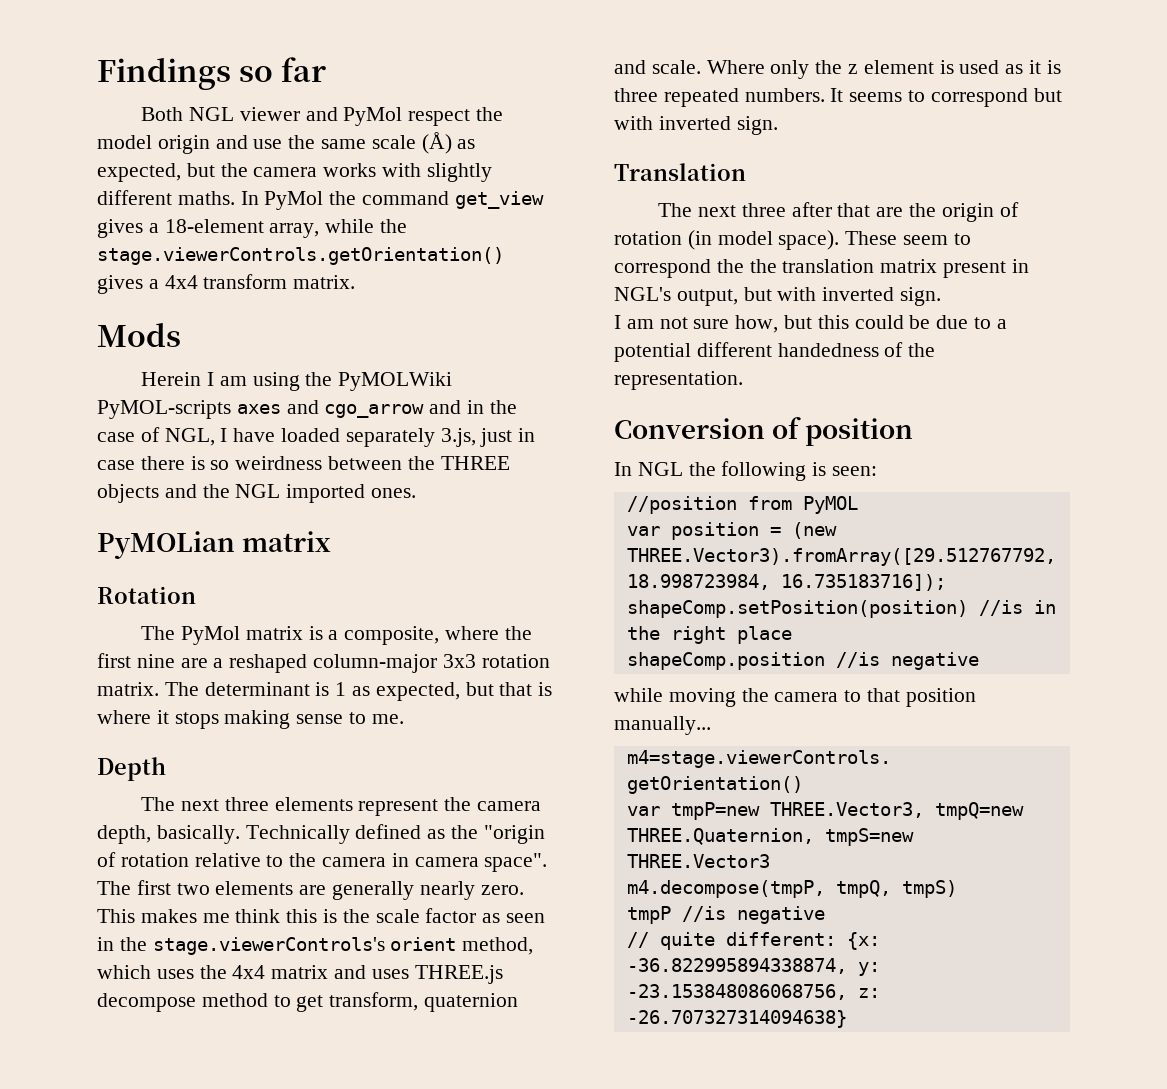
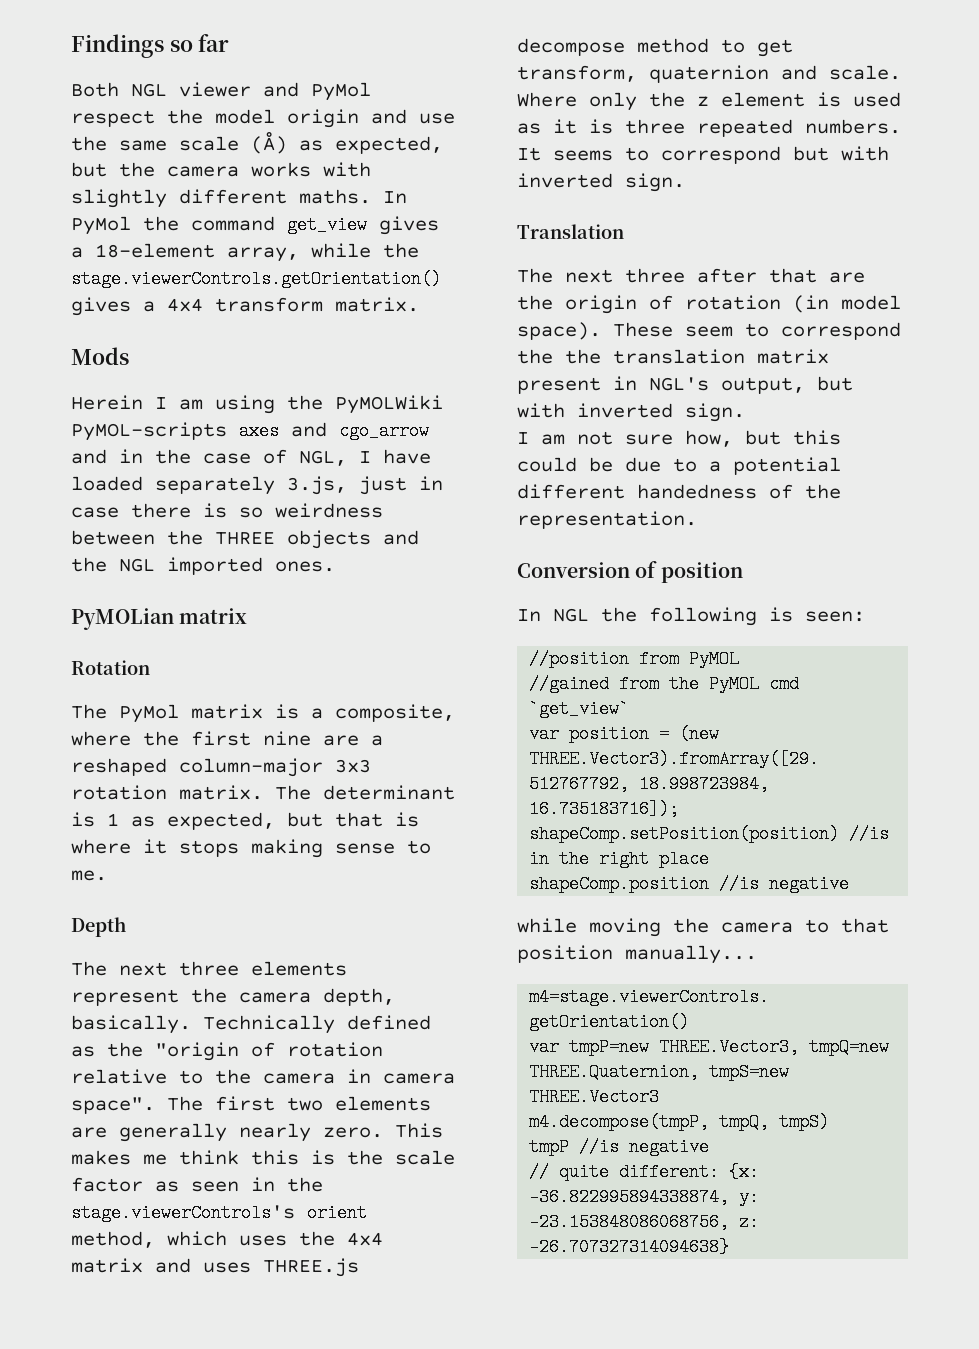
(858, 505) none -> [529,675,800,693] [529,700,630,718] // //gained from the PyMOL cmd `get_view`

